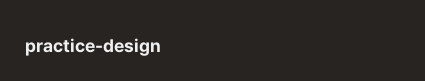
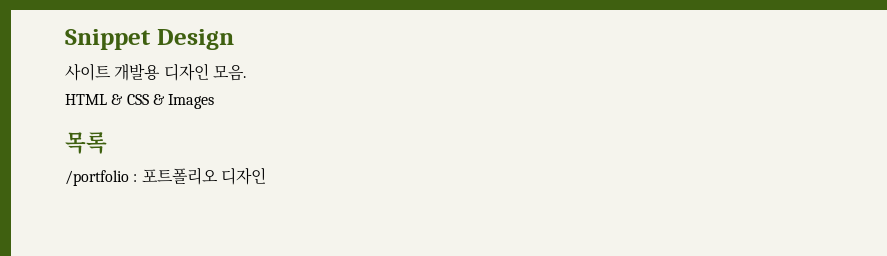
[25,38,161,56] practice-design -> [65,29,234,50] [65,63,246,81] [65,94,215,109] [65,132,107,154] [65,167,266,186] Snippet Design // 사이트 개발용 디자인 모음. // HTML & CSS & Images // 목록 // /portfolio : 포트폴리오 디자인

